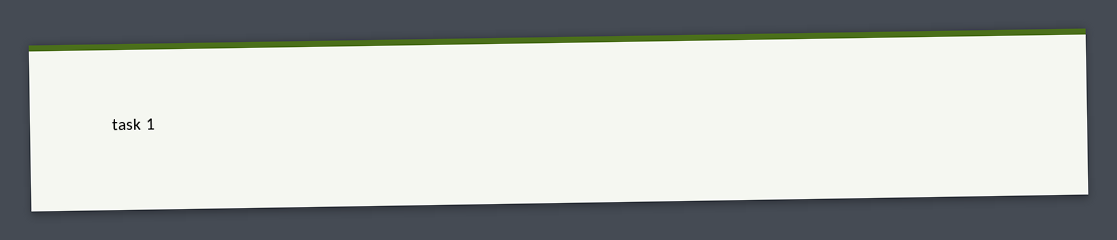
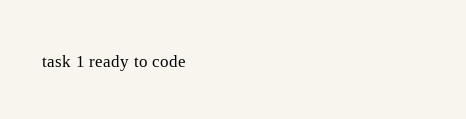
(156, 124) none -> [89,55,187,71] ready to code

